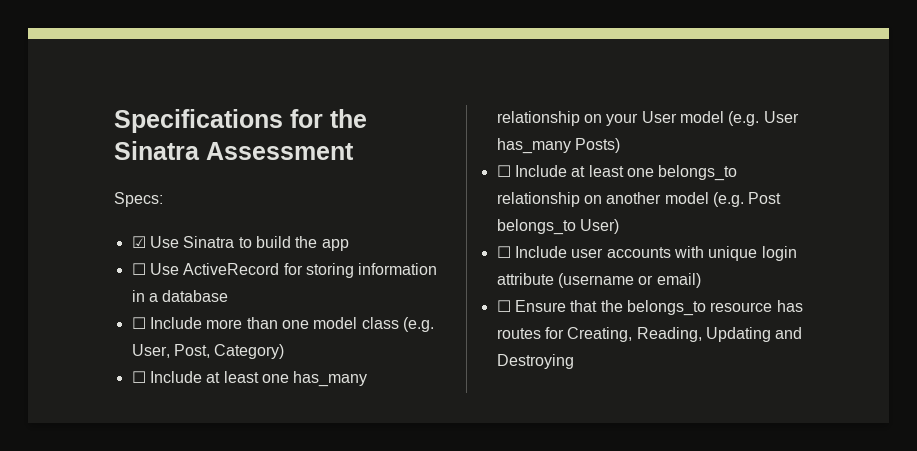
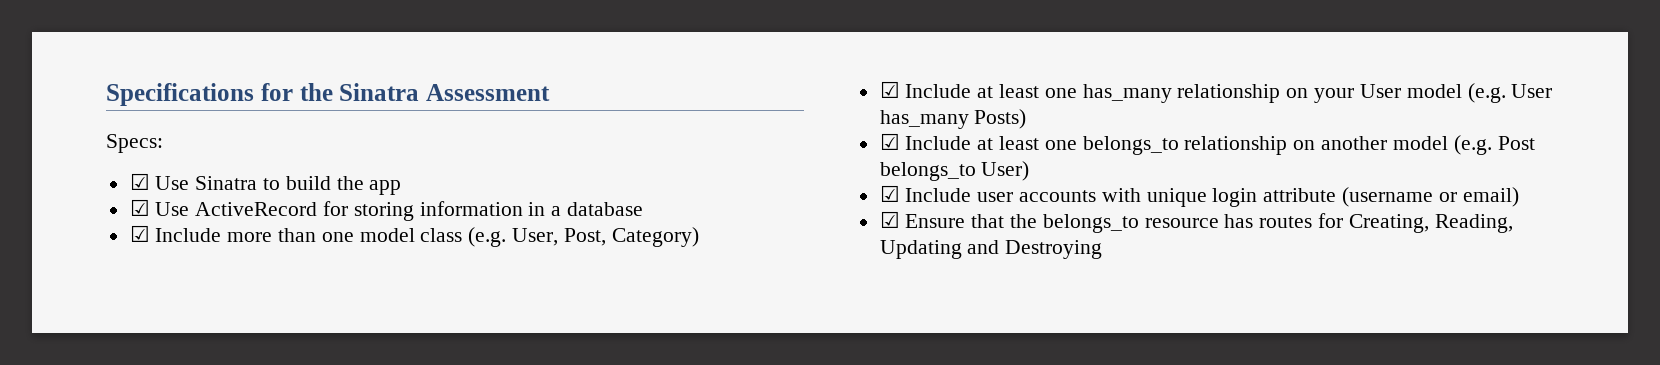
[131,263,146,275] ☐ -> [129,199,150,216] ☑
[131,317,146,329] ☐ -> [129,225,150,242] ☑
[131,371,146,383] ☐ -> [879,81,900,98] ☑
[496,165,511,177] ☐ -> [879,133,900,150] ☑
[496,246,511,258] ☐ -> [879,185,900,202] ☑
[496,300,511,312] ☐ -> [879,211,900,228] ☑

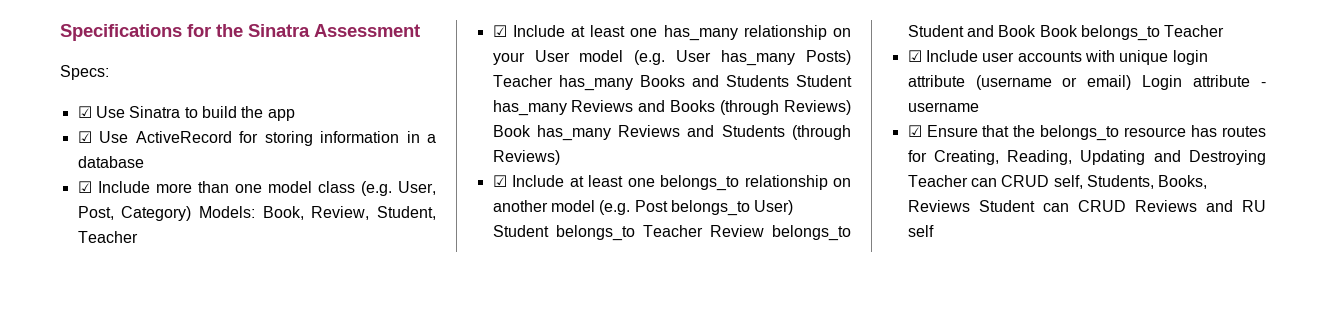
(699, 237) none -> [198,206,436,220] [77,231,138,243] Models: Book, Review, Student, Teacher
(1027, 119) none -> [492,75,852,91] [492,100,851,116] [492,125,851,141] [492,150,560,165] Teacher has_many Books and Students Student has_many Reviews and Books (through Reviews) Book has_many Reviews and Students (through Reviews)
(1030, 171) none -> [492,225,851,241] [907,25,1225,41] Student belongs_to Teacher Review belongs_to Student and Book Book belongs_to Teacher
(1519, 197) none -> [1142,75,1266,90] [907,102,979,112] Login attribute - username
(1103, 249) none -> [907,175,1208,189] [907,200,1266,212] [907,225,934,237] Teacher can CRUD self, Students, Books, Reviews Student can CRUD Reviews and RU self

